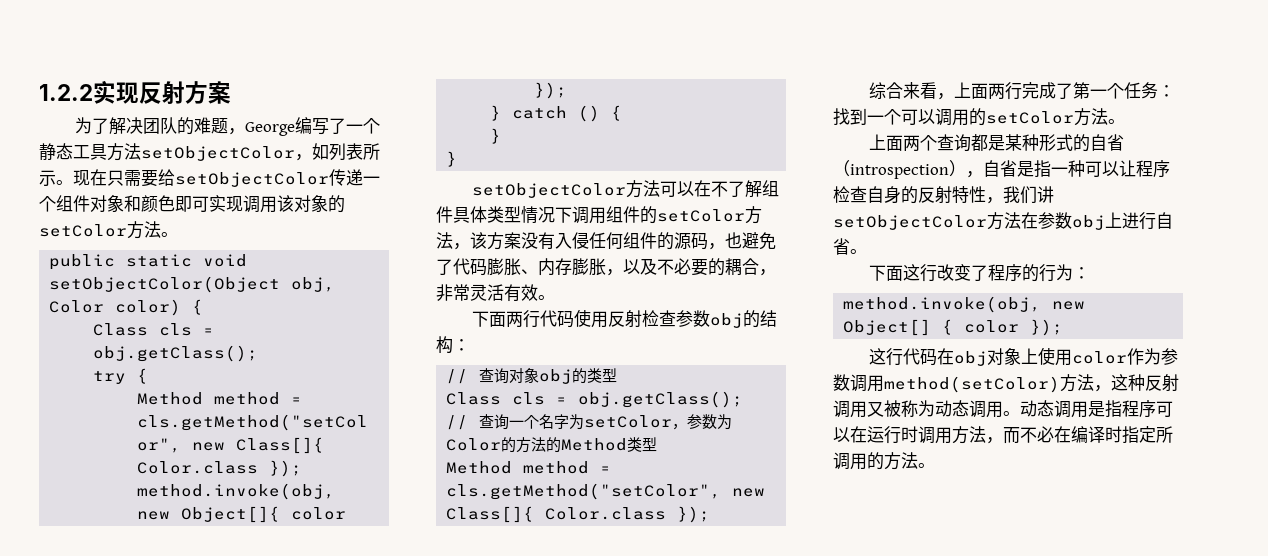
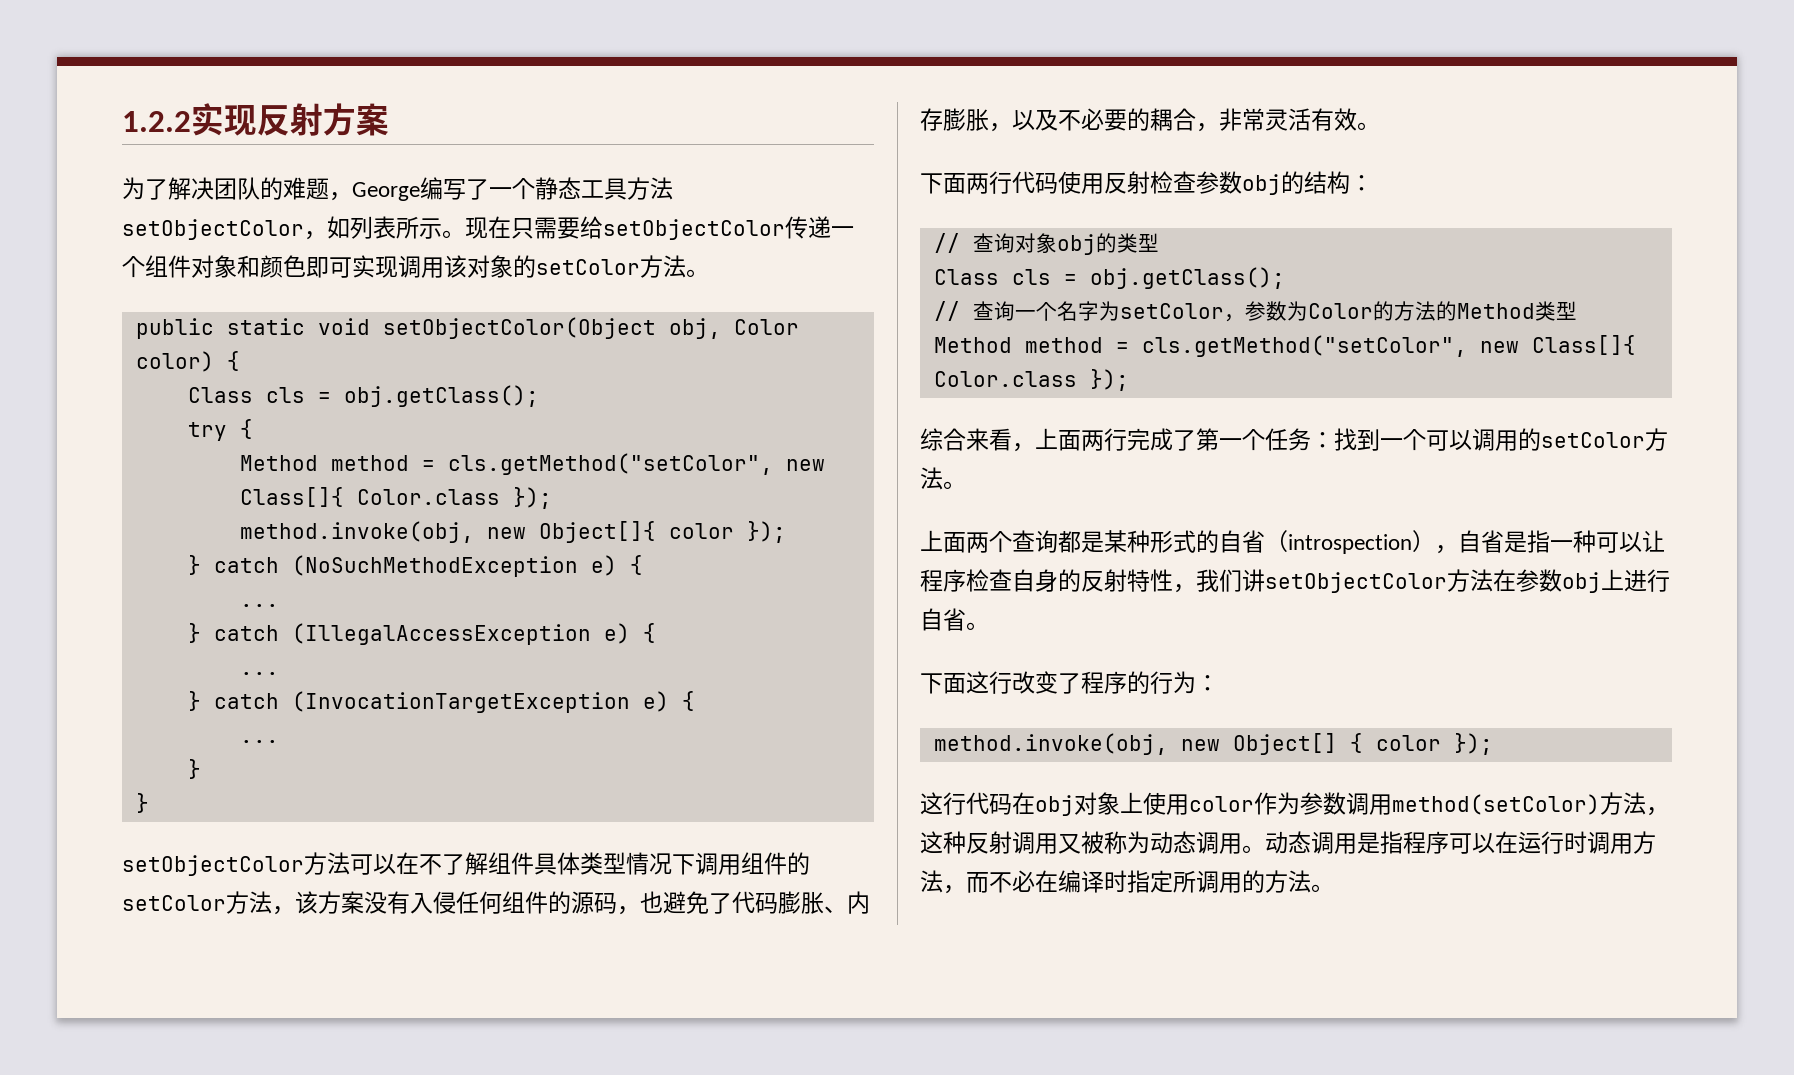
[578,105,623,122] () { -> [291,555,643,577] [239,604,279,607] [187,623,656,645] [239,672,279,675] [187,691,695,713] [239,740,279,743] (NoSuchMethodException e) { // ... // } catch (IllegalAccessException e) { // ... // } catch (InvocationTargetException e) { // ...

